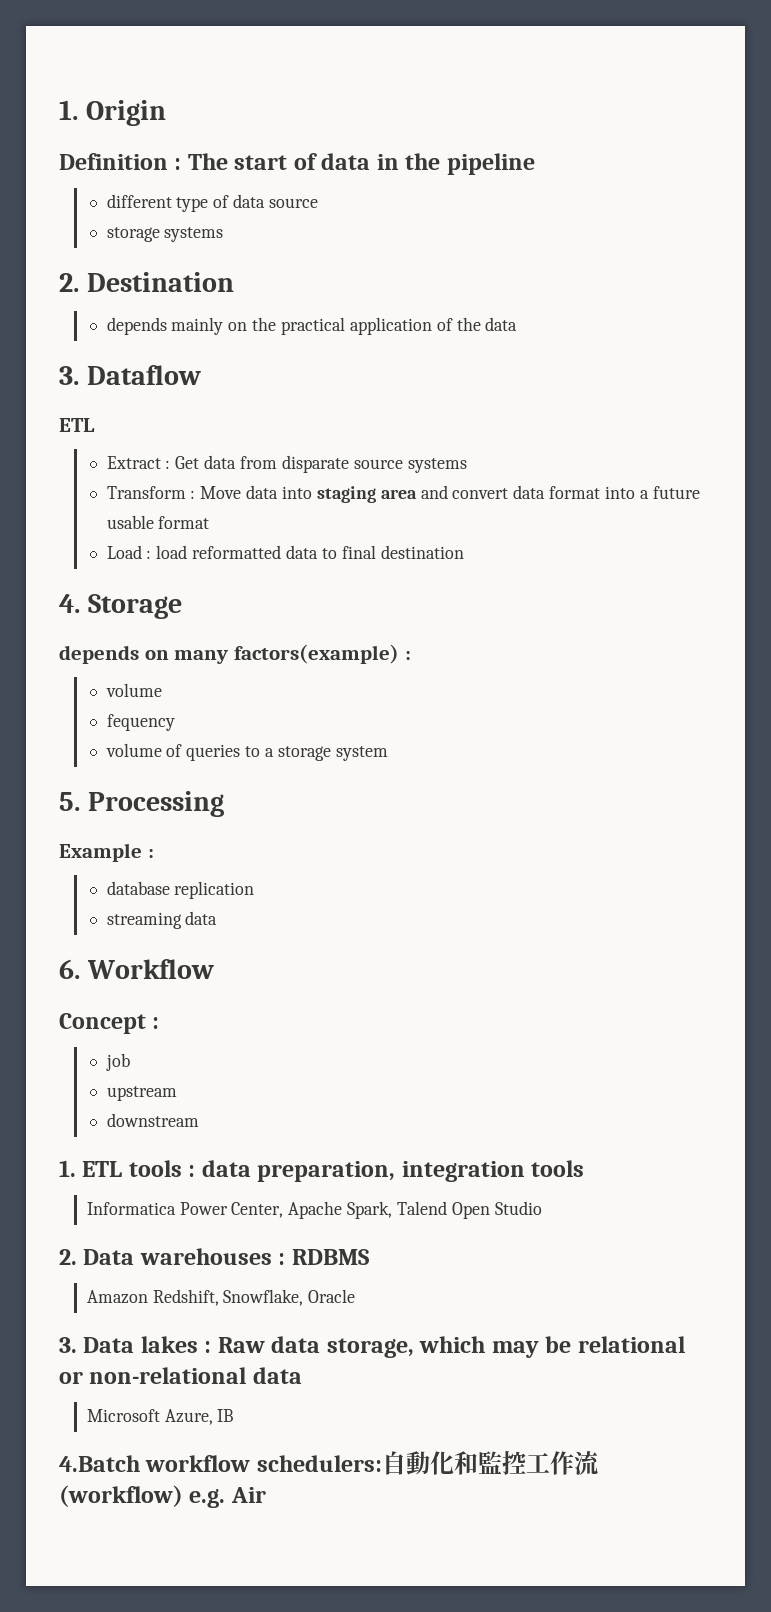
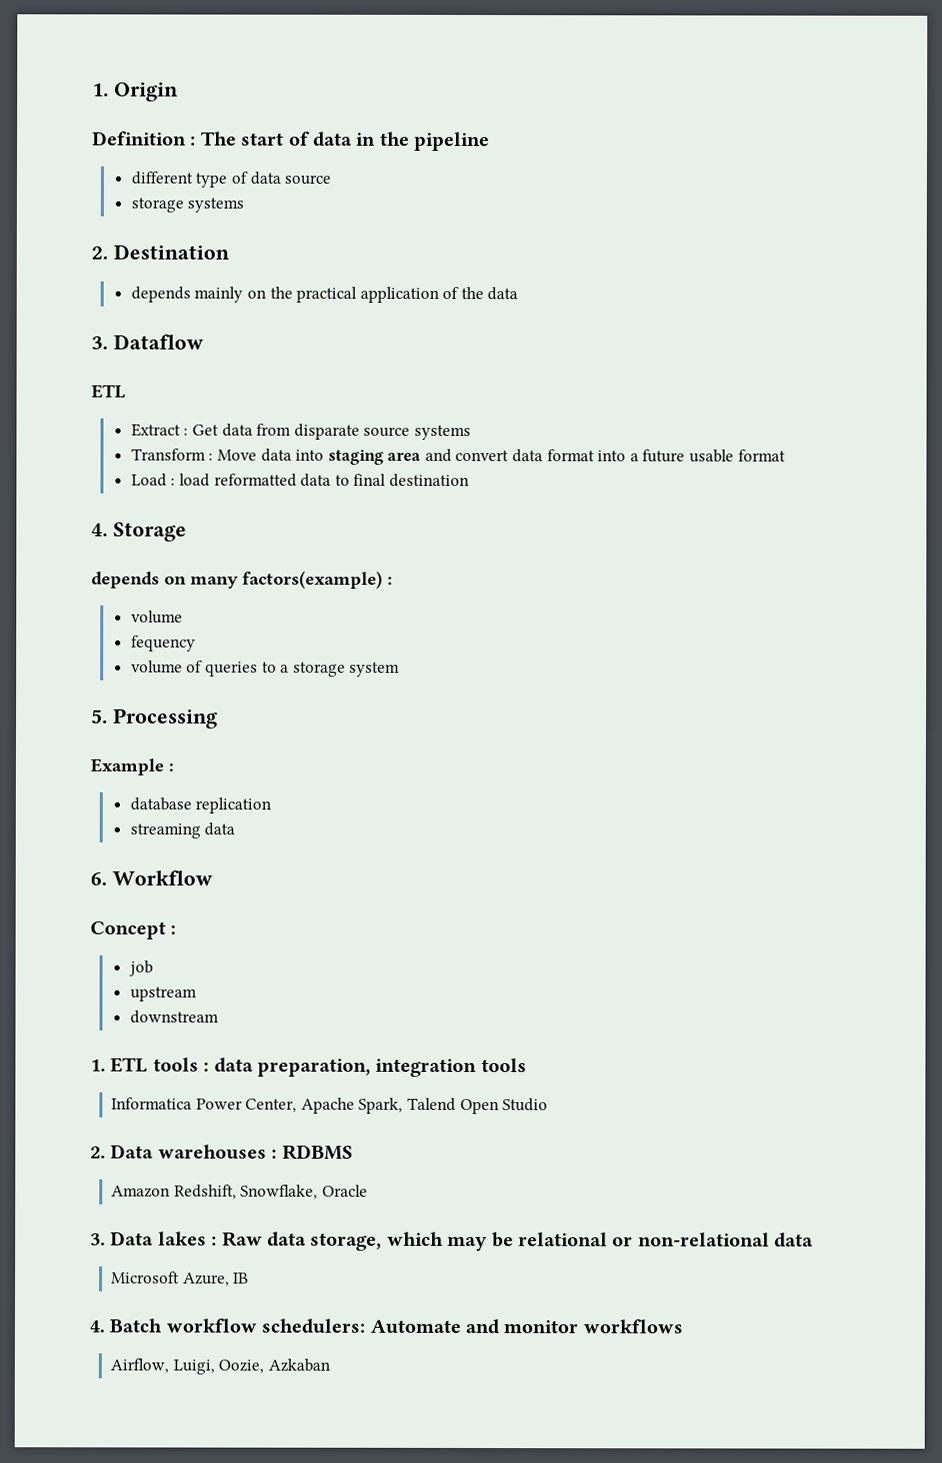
[59,1451,599,1475] [59,1485,266,1508] 4.Batch workflow schedulers:自動化和監控工作流(workflow) e.g. Air -> [89,1318,683,1335] [110,1358,330,1375] 4. Batch workflow schedulers: Automate and monitor workflows // Airflow, Luigi, Oozie, Azkaban

